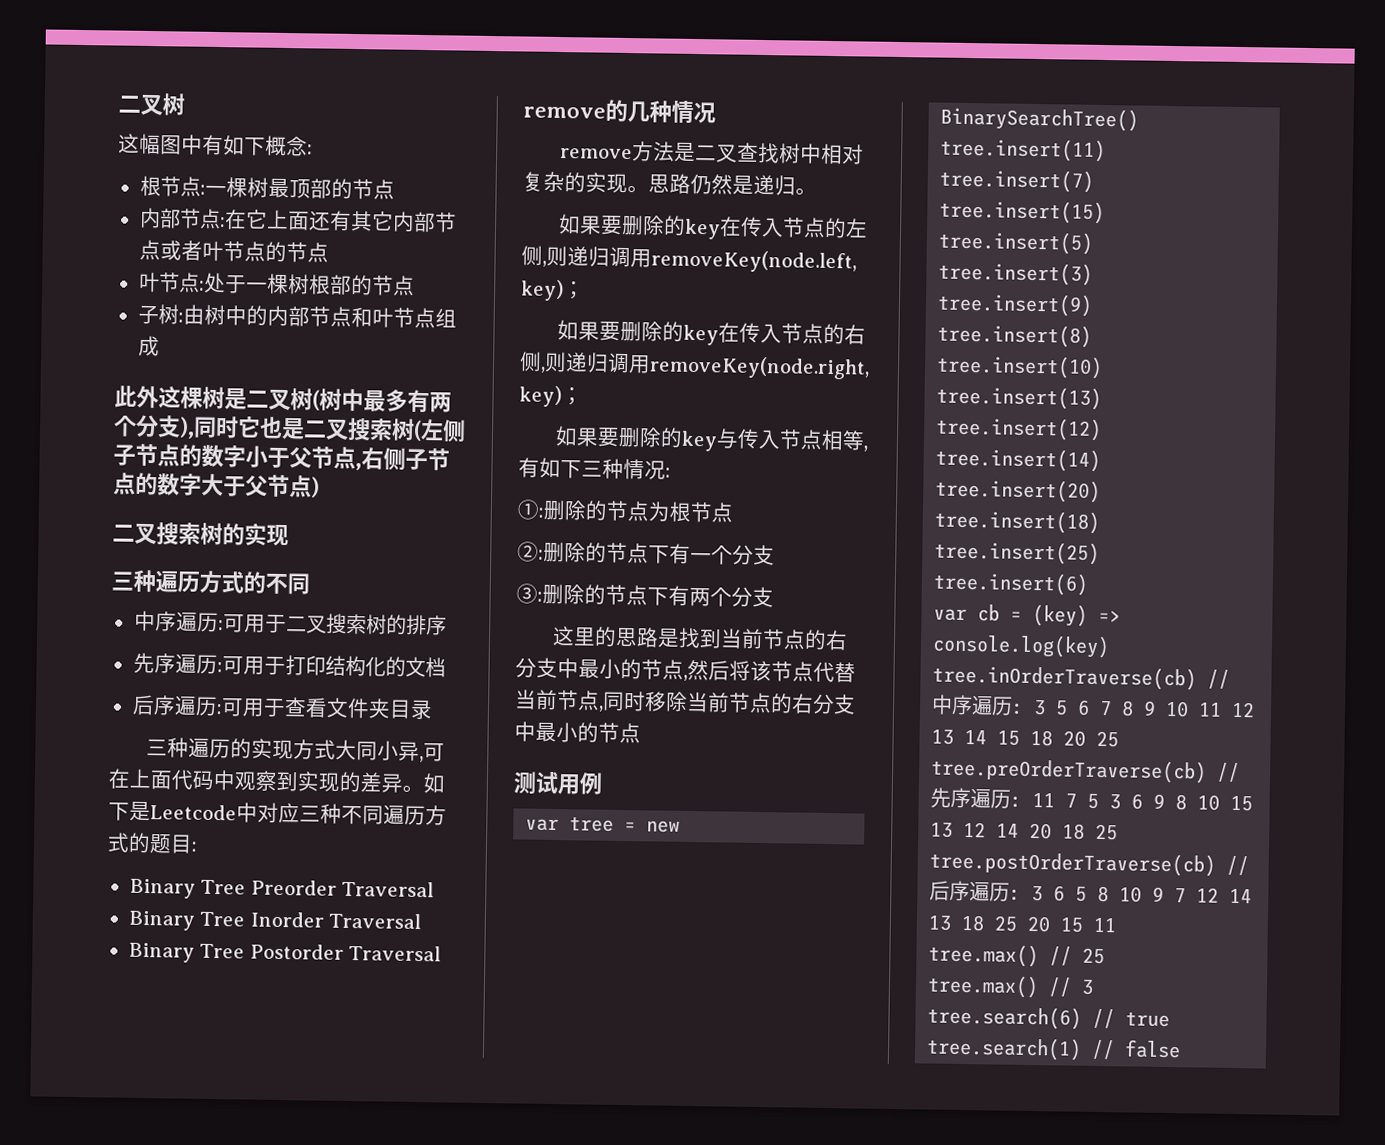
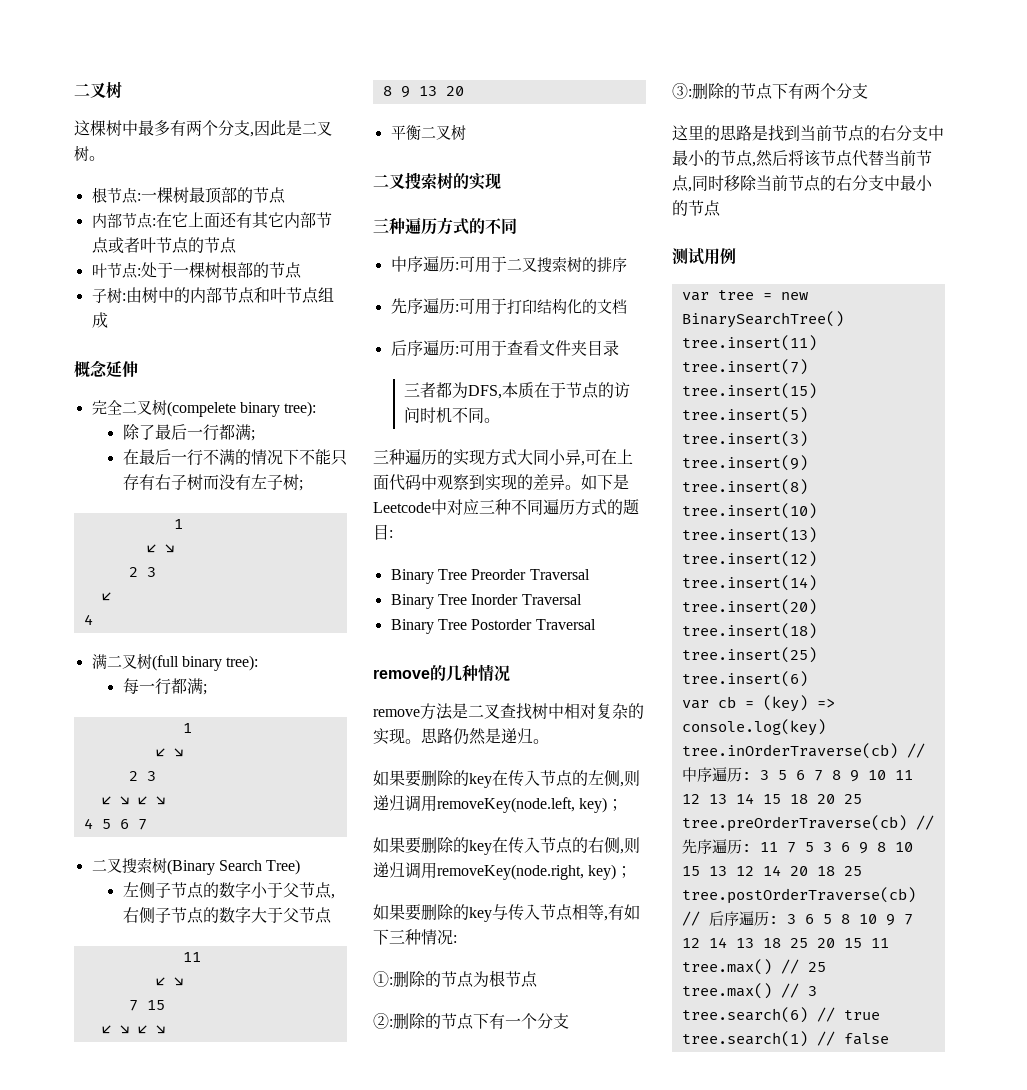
[139,133,313,157] 幅图中有如下概念: -> [90,120,332,137] [74,145,105,161] 棵树中最多有两个分支,因此是二叉树。
[114,385,452,413] [113,414,422,442] 此外这棵树是二叉树(树中最多有两个分支),同时它也是二叉搜索树( -> [74,360,138,378] [91,399,317,417] [122,424,255,441] [122,449,347,466] [122,474,303,491] [173,519,183,529] [146,544,174,553] [128,567,156,577] [101,592,111,601] [83,614,93,625] [91,653,259,671] [122,678,207,695] [182,723,192,733] [155,748,183,757] [128,771,156,781] [101,796,165,805] [83,818,147,830] [91,857,301,875] 概念延伸 // 完全二叉树(compelete binary tree): // 除了最后一行都满; // 在最后一行不满的情况下不能只存有右子树而没有左子树; // 1 // ↙ ↘ // 2 3 // ↙ // 4 // 满二叉树(full binary tree): // 每一行都满; // 1 // ↙ ↘ // 2 3 // ↙ ↘ ↙ ↘ // 4 5 6 7 // 二叉搜索树(Binary Search Tree) //
[311,476,320,498] ) -> [182,952,201,962] [155,977,183,986] [128,1000,165,1011] [101,1025,165,1034] [382,86,464,98] [390,124,466,140] // 11 // ↙ ↘ // 7 15 // ↙ ↘ ↙ ↘ // 8 9 13 20 // 平衡二叉树
(433, 709) none -> [404,382,631,399] [404,407,501,423] // 三者都为DFS,本质在于节点的访问时机不同。

